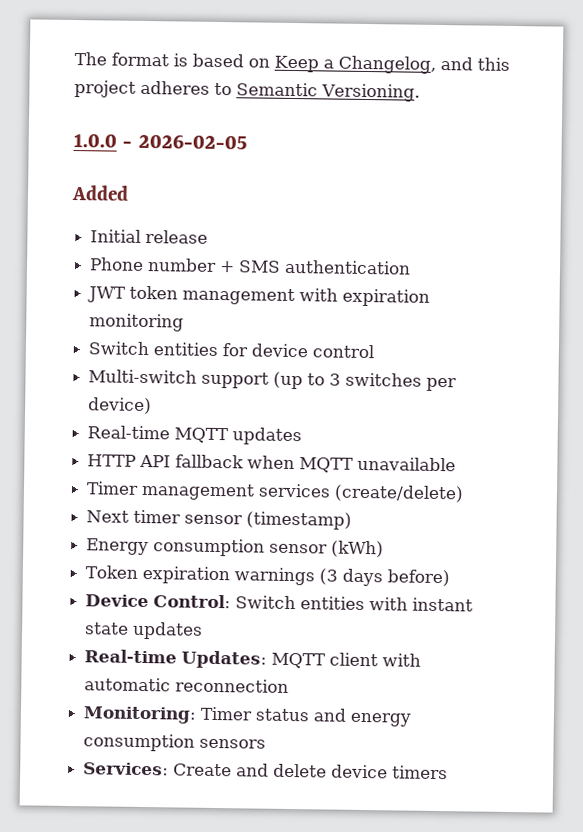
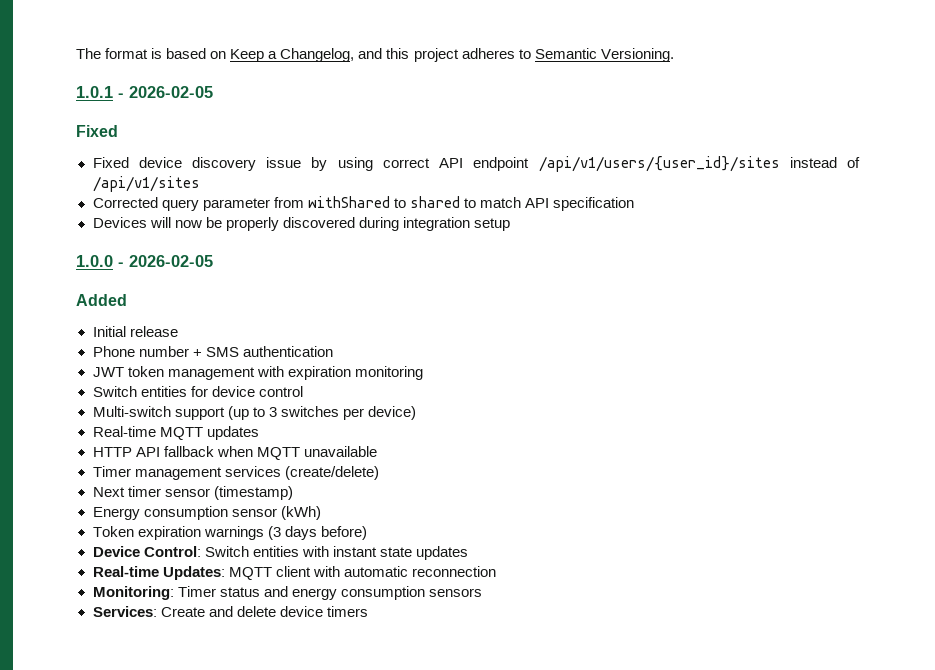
(420, 92) none -> [76,86,213,98] [76,125,118,137] [92,156,861,172] [92,176,200,192] [92,196,635,211] [92,217,510,231] // 1.0.1 - 2026-02-05 // Fixed // Fixed device discovery issue by using correct API endpoint /api/v1/users/{user_id}/sites instead of /api/v1/sites // Corrected query parameter from withShared to shared to match API specification // Devices will now be properly discovered during integration setup

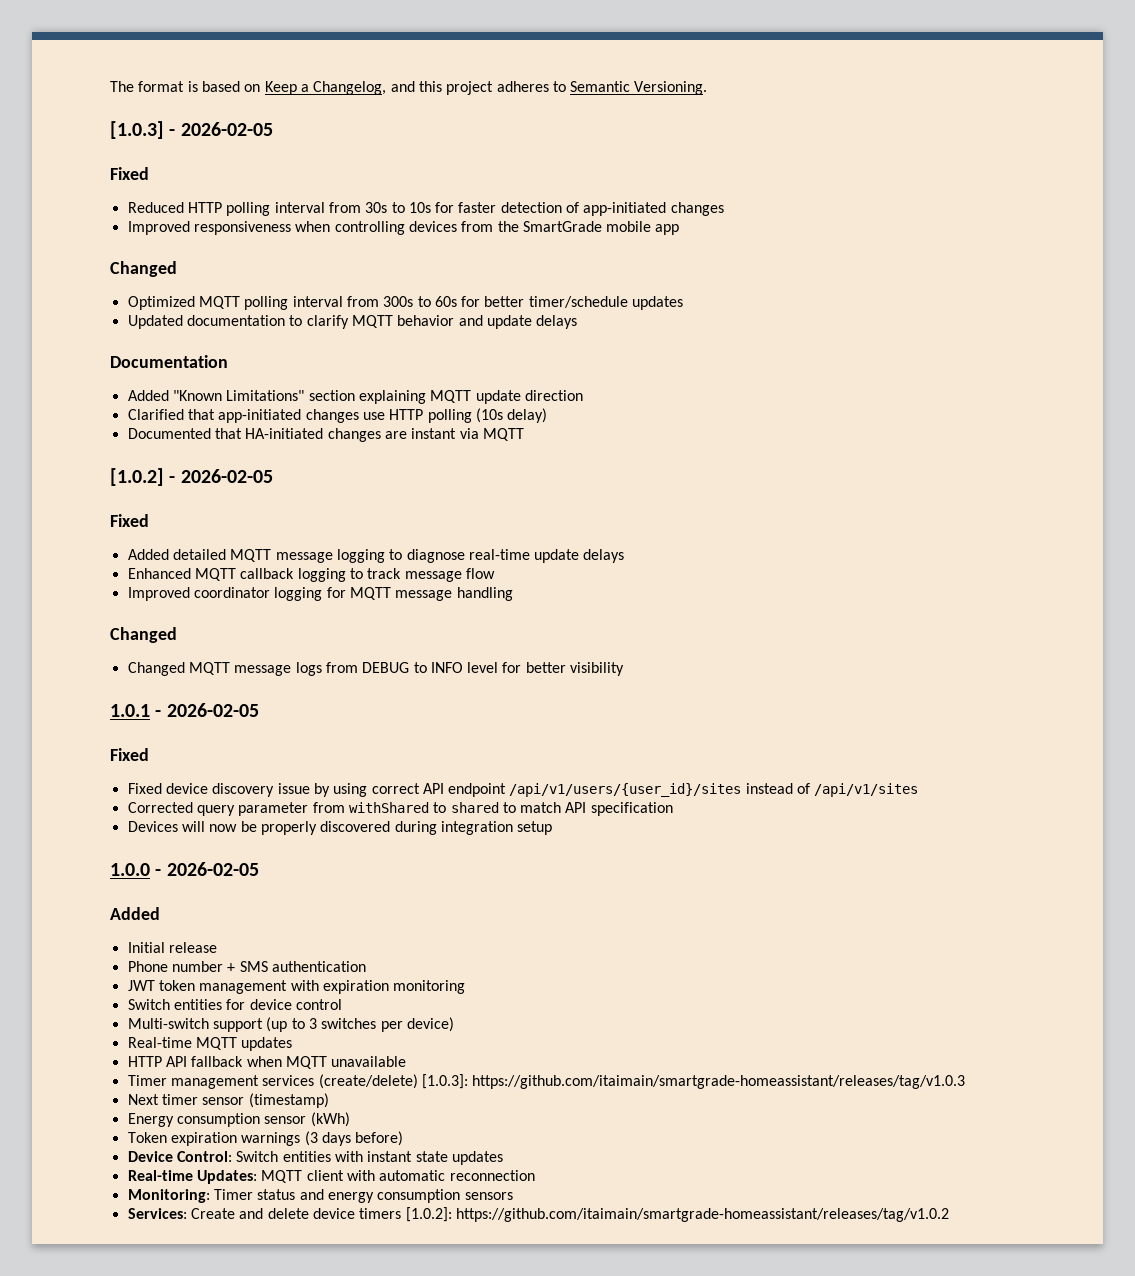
(674, 55) none -> [110,121,273,139] [110,167,149,180] [127,202,724,216] [127,221,680,235] [110,261,177,277] [127,296,684,310] [127,315,578,329] [110,355,228,368] [127,390,583,404] [127,408,548,423] [127,428,524,442] [110,468,273,486] [110,514,149,527] [127,549,625,563] [127,568,495,582] [127,587,513,601] [110,627,177,643] [127,662,625,676] // [1.0.3] - 2026-02-05 // Fixed // Reduced HTTP polling interval from 30s to 10s for faster detection of app-initiated changes // Improved responsiveness when controlling devices from the SmartGrade mobile app // Changed // Optimized MQTT polling interval from 300s to 60s for better timer/schedule updates // Updated documentation to clarify MQTT behavior and update delays // Documentation // Added "Known Limitations" section explaining MQTT update direction // Clarified that app-initiated changes use HTTP polling (10s delay) // Documented that HA-initiated changes are instant via MQTT // [1.0.2] - 2026-02-05 // Fixed // Added detailed MQTT message logging to diagnose real-time update delays // Enhanced MQTT callback logging to track message flow // Improved coordinator logging for MQTT message handling // Changed // Changed MQTT message logs from DEBUG to INFO level for better visibility
(379, 473) none -> [421,1074,966,1089] [1.0.3]: https://github.com/itaimain/smartgrade-homeassistant/releases/tag/v1.0.3
(368, 611) none -> [405,1207,949,1222] [1.0.2]: https://github.com/itaimain/smartgrade-homeassistant/releases/tag/v1.0.2

